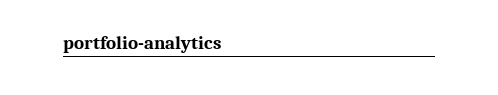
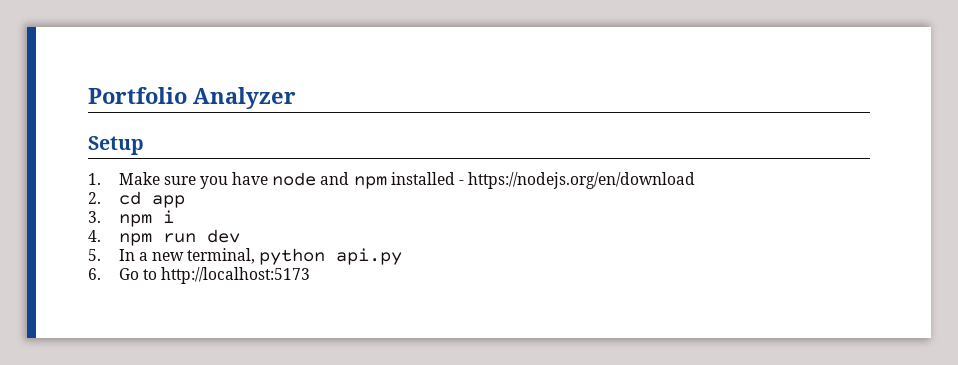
[63,36,221,53] portfolio-analytics -> [88,87,296,109] [88,136,144,155] [88,172,696,189] [88,191,185,208] [88,210,174,227] [88,229,240,246] [88,248,403,265] [88,267,310,284] Portfolio Analyzer // Setup // 1. Make sure you have node and npm installed - https://nodejs.org/en/download // 2. cd app // 3. npm i // 4. npm run dev // 5. In a new terminal, python api.py // 6. Go to http://localhost:5173

